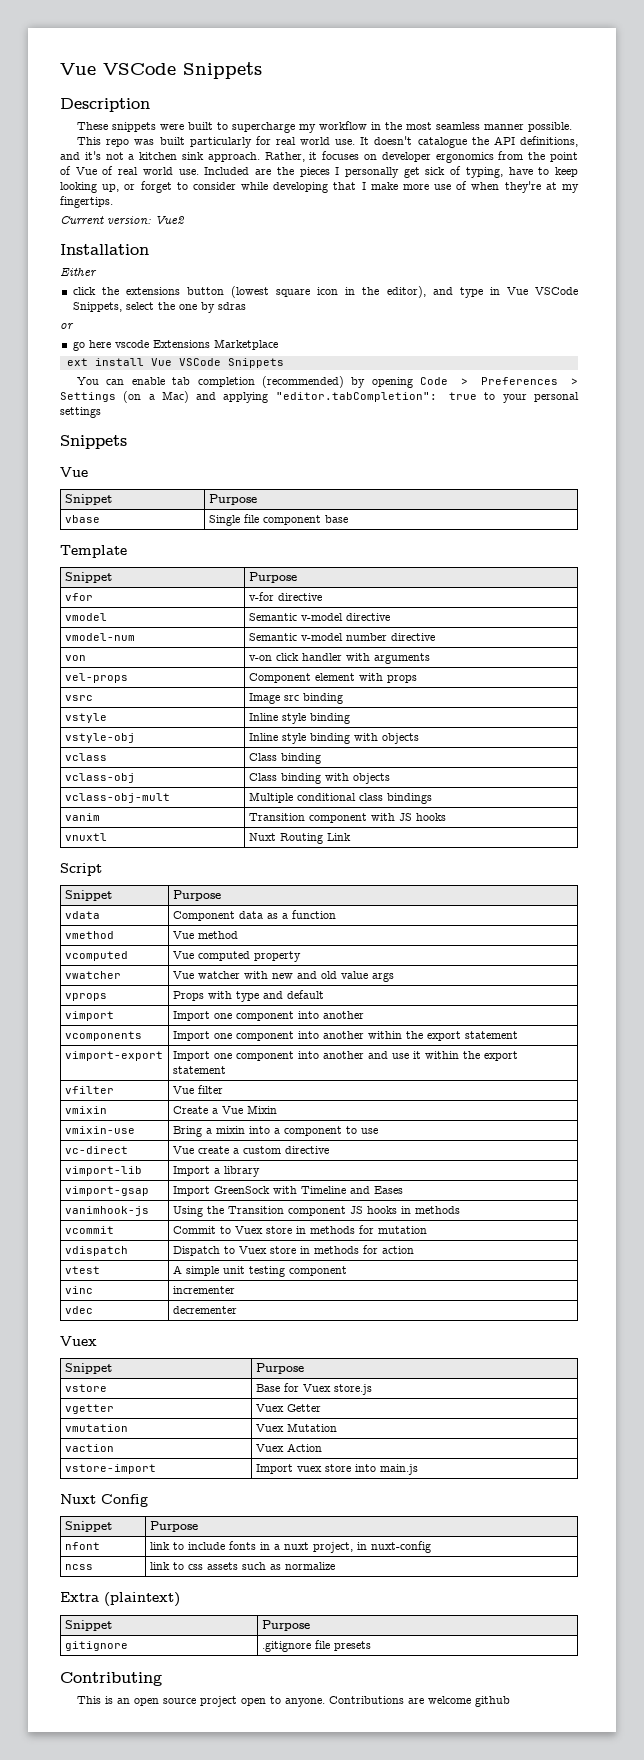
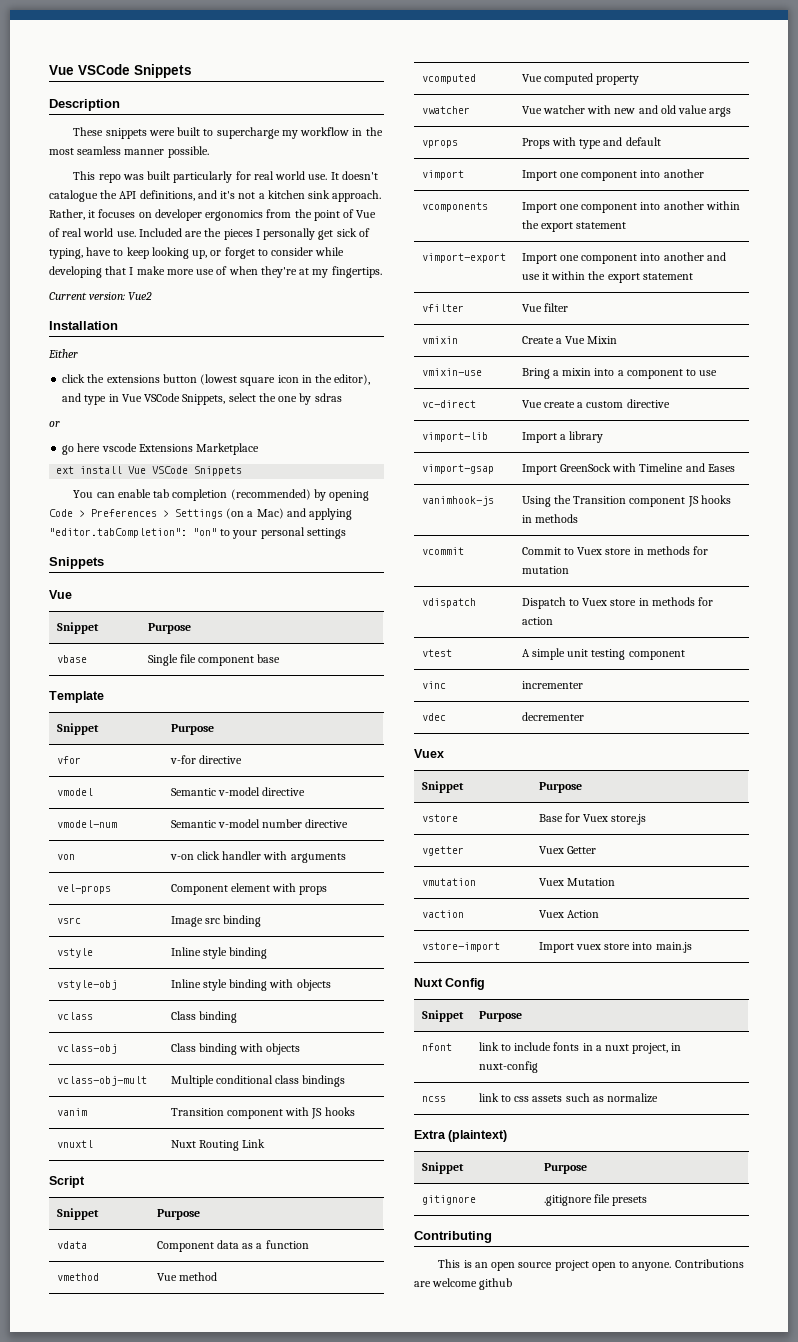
[449,392,478,400] true -> [193,528,217,536] "on"

